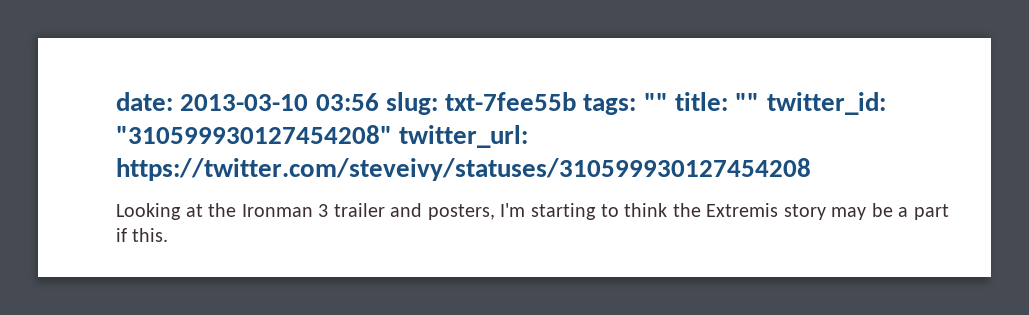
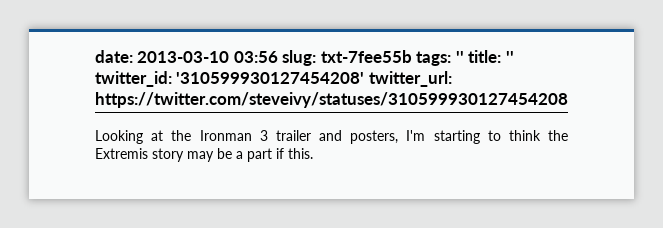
[643,92,886,115] [116,125,392,144] "" title: "" twitter_id: "310599930127454208" -> [455,50,514,63] [95,71,365,87] '' title: '' twitter_id: '310599930127454208'

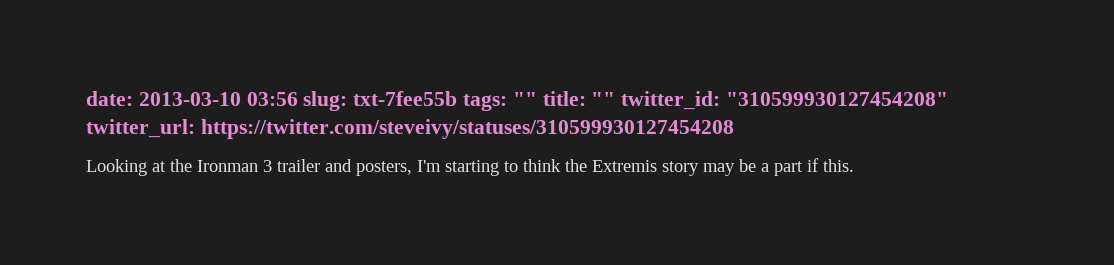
[455,50,514,63] [95,71,365,87] '' title: '' twitter_id: '310599930127454208' -> [512,91,949,110] "" title: "" twitter_id: "310599930127454208"

